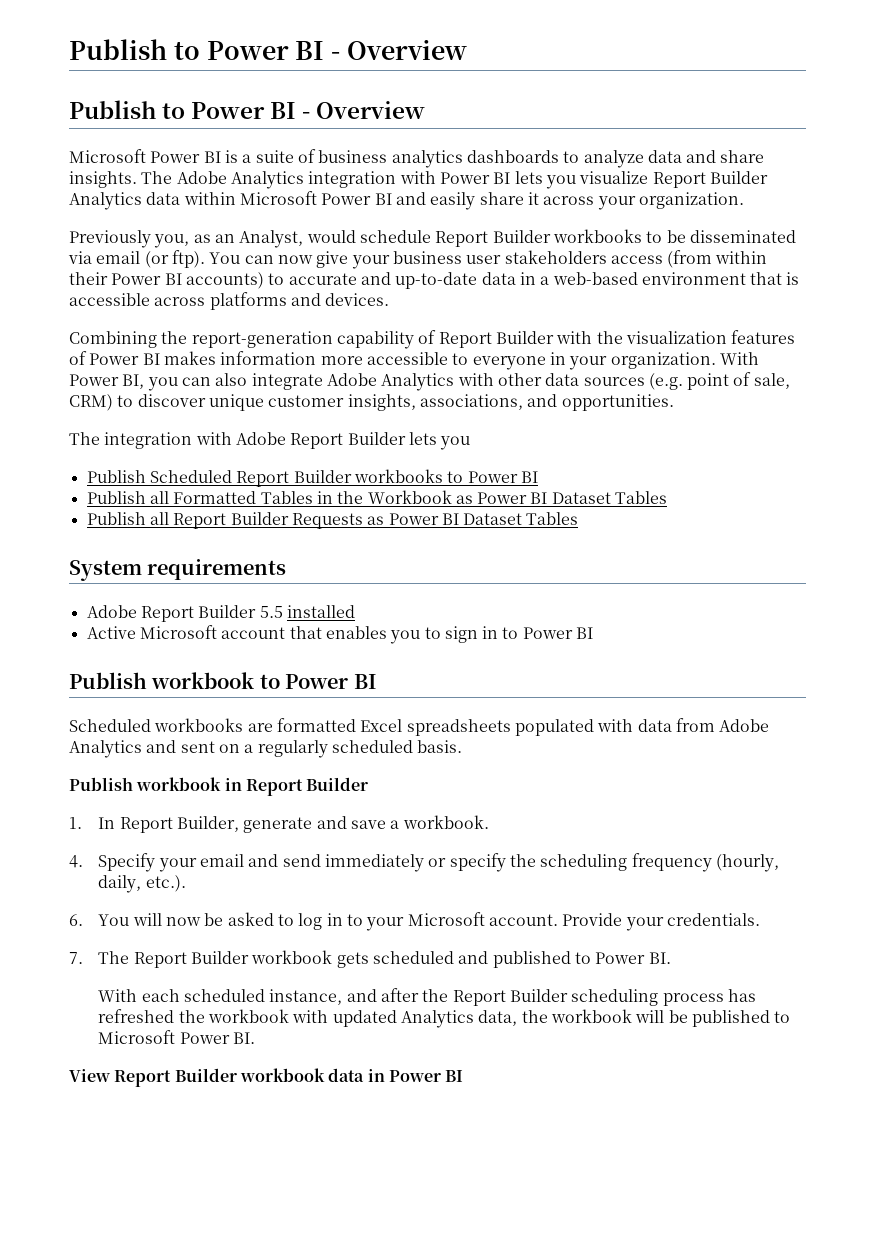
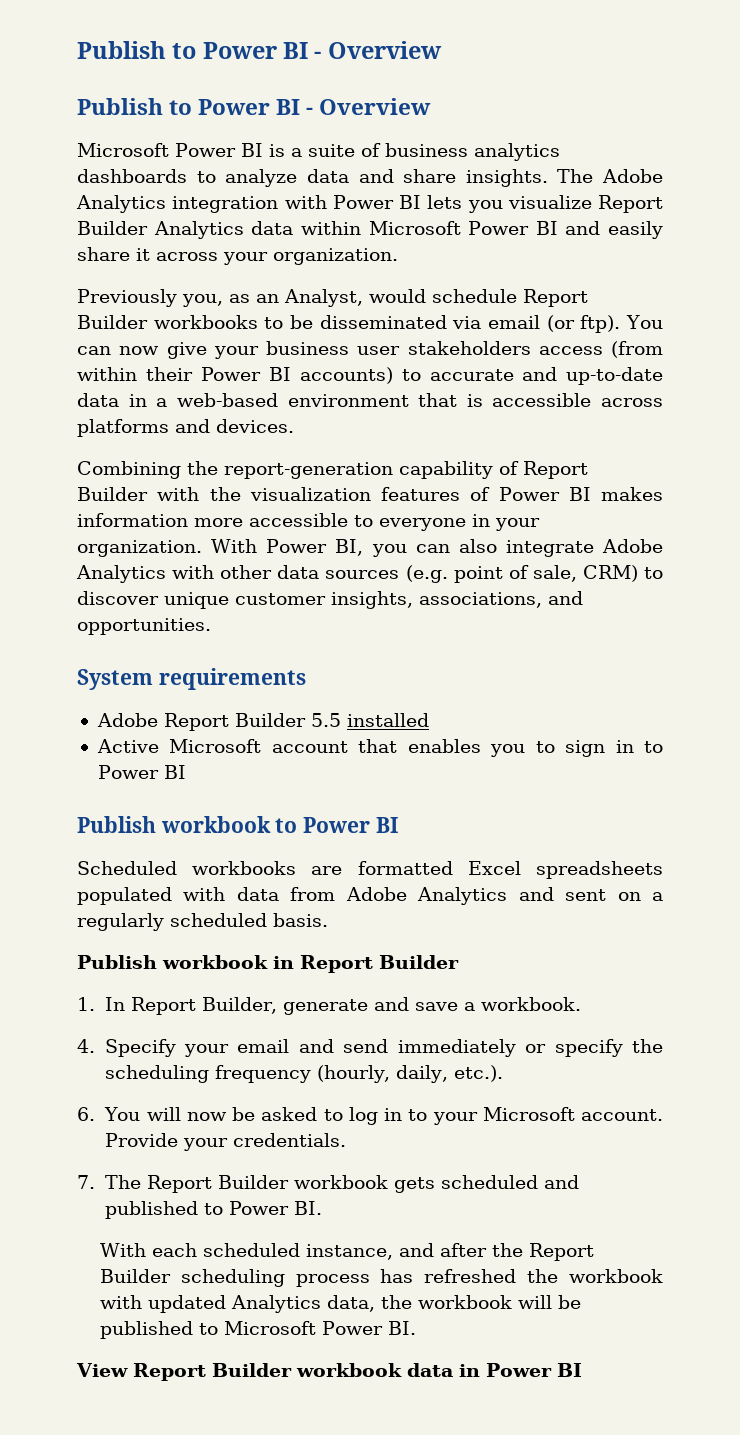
[69,432,471,450] [86,469,538,487] [86,490,668,504] [86,512,579,529] // The integration with Adobe Report Builder lets you // Publish Scheduled Report Builder workbooks to Power BI // Publish all Formatted Tables in the Workbook as Power BI Dataset Tables // Publish all Report Builder Requests as Power BI Dataset Tables -> (211, 626) none

